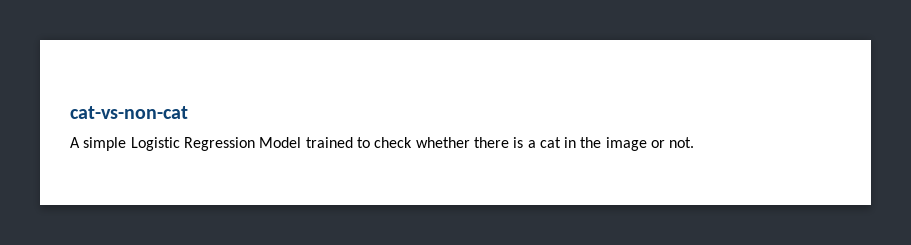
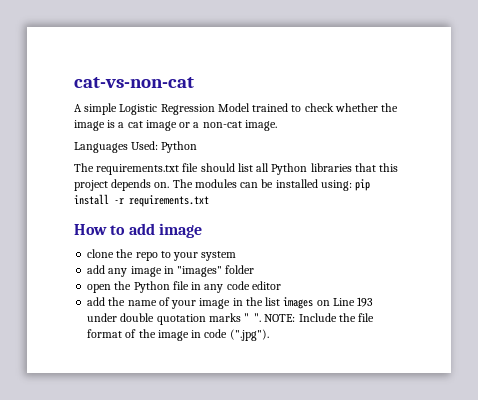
[473,137,509,148] there -> [381,103,399,112] [74,120,105,131] the image
[564,137,695,151] in the image or not. -> [145,120,277,131] [74,141,198,153] [74,163,399,175] [74,179,371,191] [74,194,209,207] [74,223,202,238] [87,249,237,261] [87,265,255,277] [87,281,281,293] [87,297,374,309] [87,313,375,325] [87,329,269,341] image or a non-cat image. // Languages Used: Python // The requirements.txt file should list all Python libraries that this project depends on. The modules can be installed using: pip install -r requirements.txt // How to add image // clone the repo to your system // add any image in "images" folder // open the Python file in any code editor // add the name of your image in the list images on Line 193 under double quotation marks " ". NOTE: Include the file format of the image in code (".jpg").

